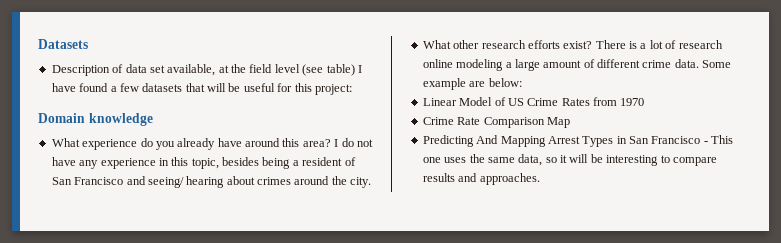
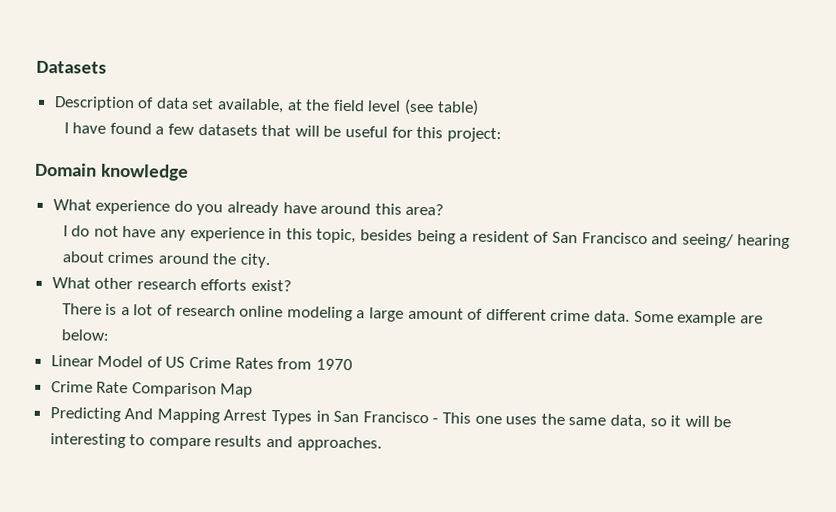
(355, 70) none -> (479, 107) //
(331, 143) none -> (445, 209) //
(593, 45) none -> (293, 285) //

